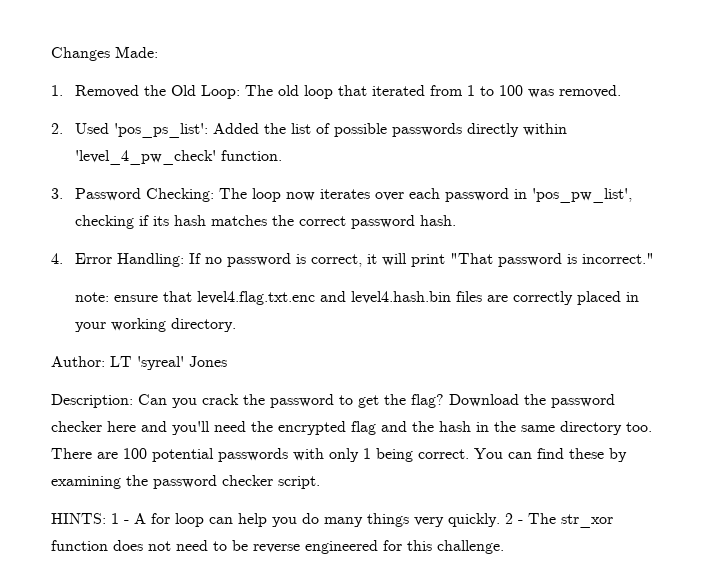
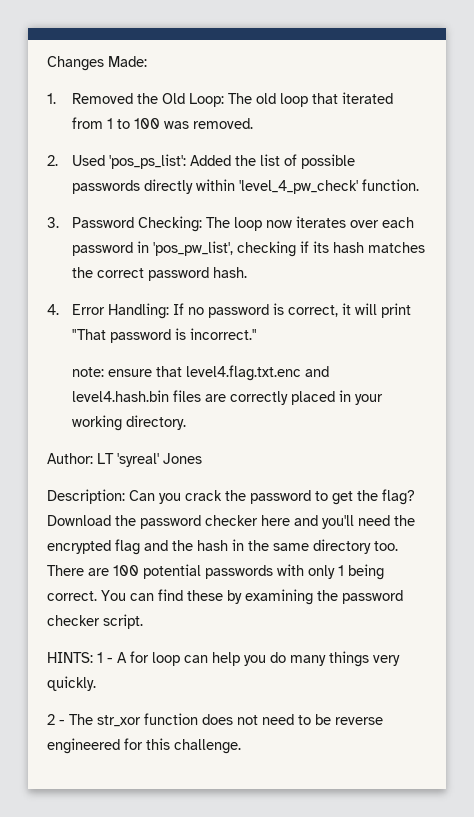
(500, 520) none -> (96, 683) //

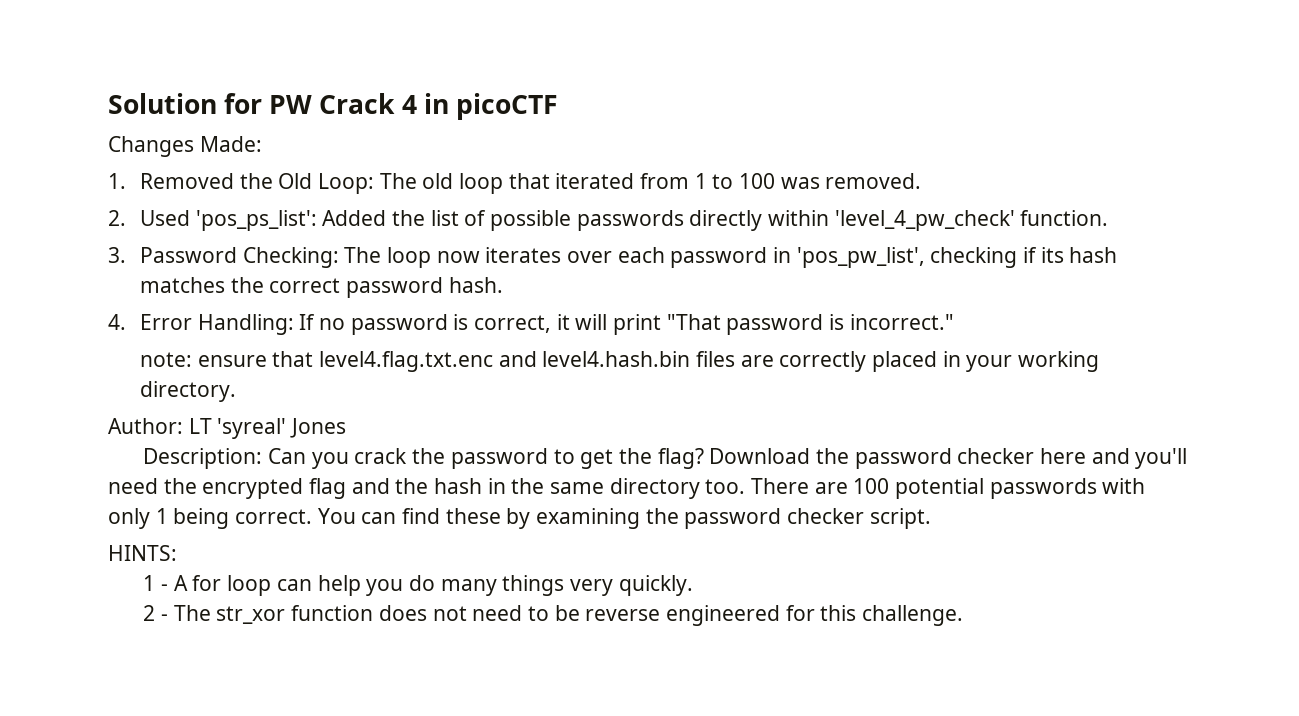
(47, 63) none -> [108,93,558,120] Solution for PW Crack 4 in picoCTF //
(93, 657) none -> (177, 553) //

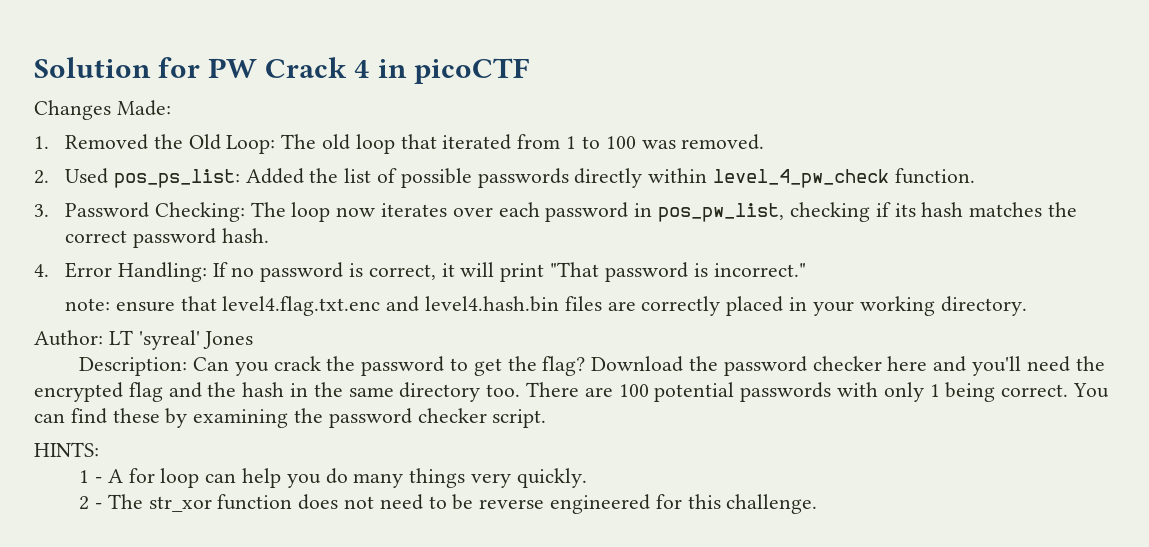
[195,210,317,231] 'pos_ps_list': -> [113,169,240,188] pos_ps_list:
[834,210,1015,231] 'level_4_pw_check' -> [713,169,890,188] level_4_pw_check
[796,247,925,268] 'pos_pw_list', -> [658,203,785,222] pos_pw_list,

